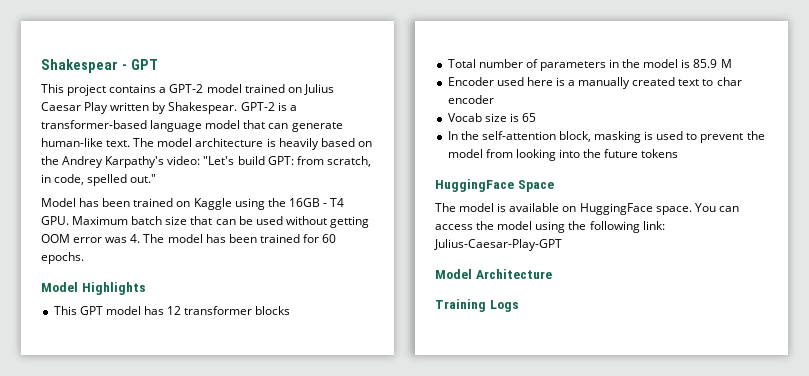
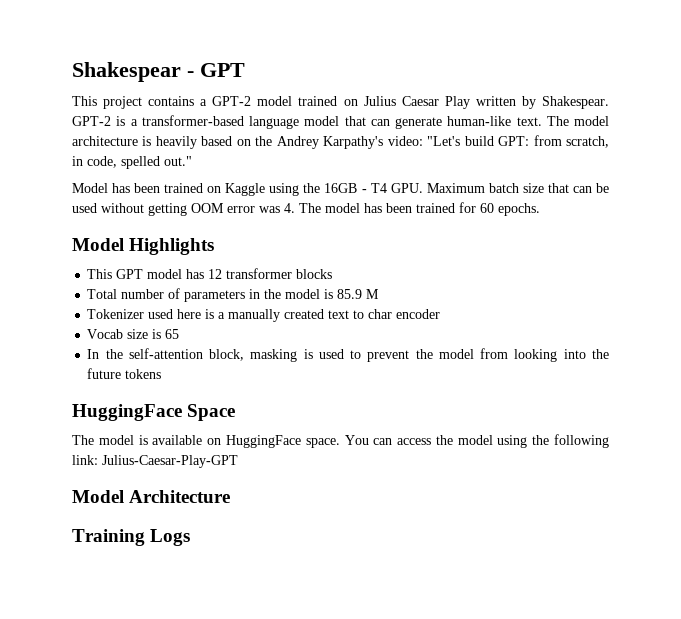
[447,77,494,86] Encoder -> [87,309,145,319] Tokenizer

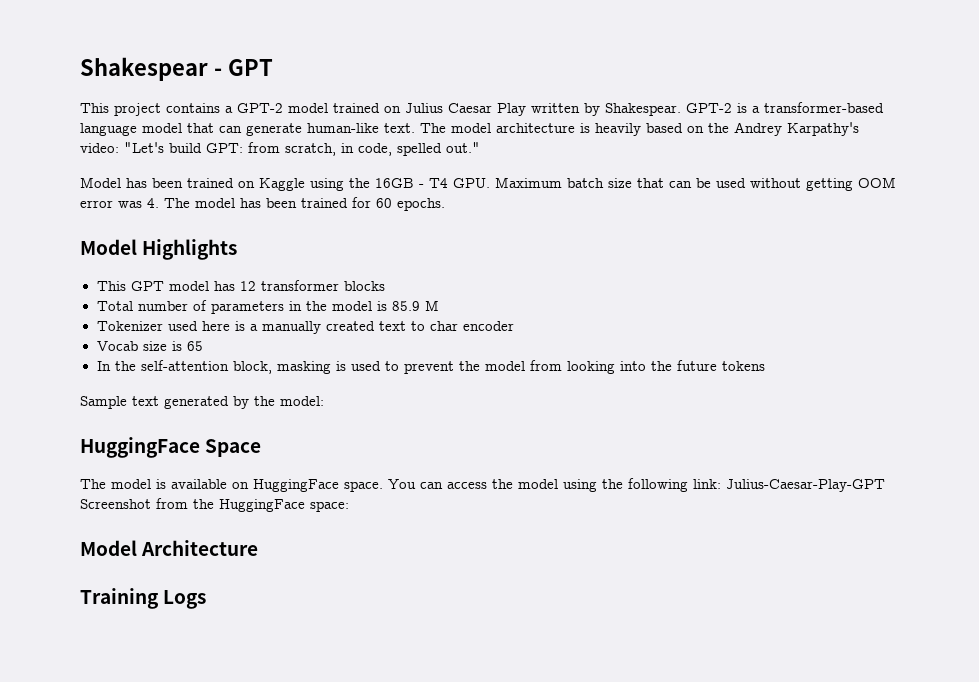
(162, 374) none -> [80,396,324,409] // Sample text generated by the model:
(238, 461) none -> [80,498,349,512] Screenshot from the HuggingFace space:

